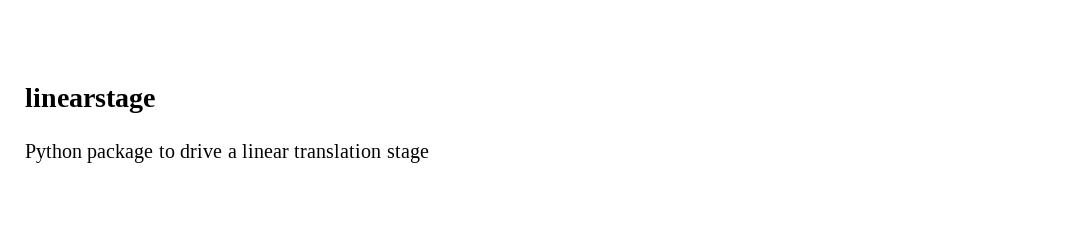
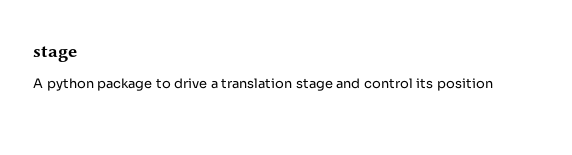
[25,88,155,113] [25,144,82,163] linearstage // Python -> [33,46,77,62] [33,78,94,91] stage // A python
[242,144,289,158] linear -> (218, 84) none
(429, 154) none -> [336,78,493,91] and control its position

